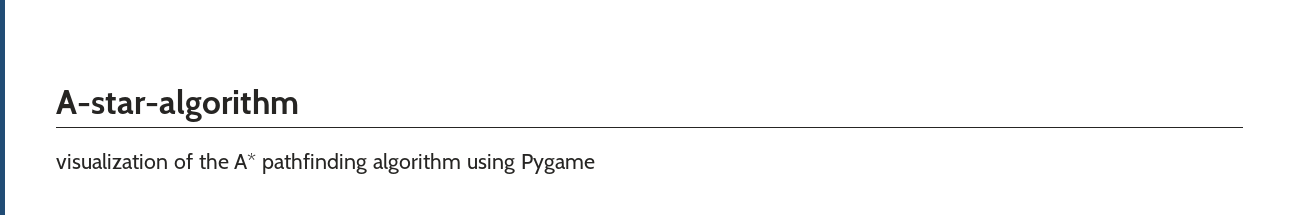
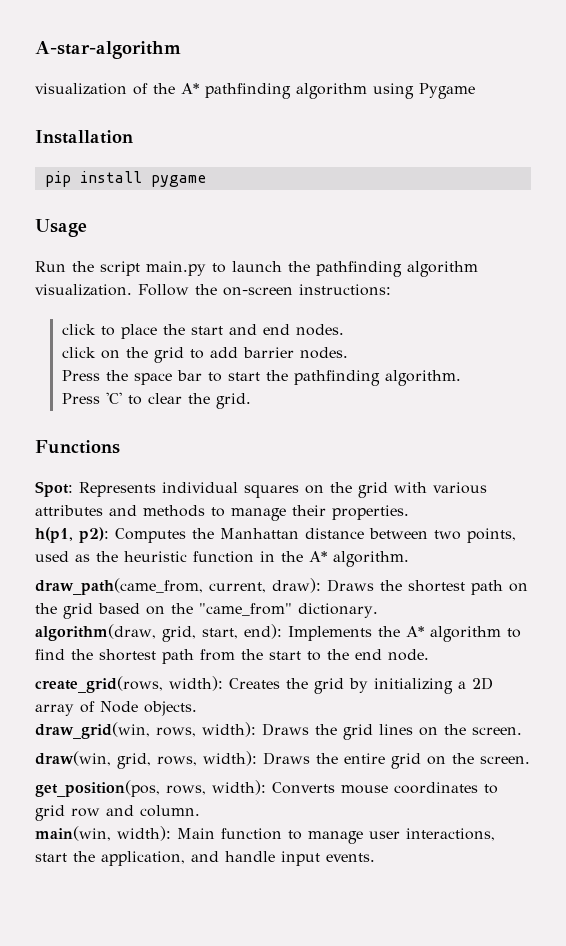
(595, 164) none -> [35,130,133,144] [44,171,206,187] [35,219,87,237] [35,261,478,277] [35,284,391,296] [61,324,344,339] [61,347,348,363] [61,370,461,386] [61,392,251,409] [35,440,120,454] [35,481,487,498] [35,505,409,521] [35,527,516,543] [35,551,409,567] [35,578,528,595] [35,603,378,619] [35,624,521,642] [35,649,429,664] [35,676,493,694] [35,701,197,716] [35,722,522,740] [35,751,530,769] [35,780,498,797] [35,805,200,821] [35,826,495,844] [35,851,375,866] // Installation // pip install pygame // Usage // Run the script main.py to launch the pathfinding algorithm visualization. Follow the on-screen instructions: // click to place the start and end nodes. // click on the grid to add barrier nodes. // Press the space bar to start the pathfinding algorithm. // Press 'C' to clear the grid. // Functions // Spot: Represents individual squares on the grid with various attributes and methods to manage their properties. // h(p1, p2): Computes the Manhattan distance between two points, used as the heuristic function in the A* algorithm. // draw_path(came_from, current, draw): Draws the shortest path on the grid based on the "came_from" dictionary. // algorithm(draw, grid, start, end): Implements the A* algorithm to find the shortest path from the start to the end node. // create_grid(rows, width): Creates the grid by initializing a 2D array of Node objects. // draw_grid(win, rows, width): Draws the grid lines on the screen. // draw(win, grid, rows, width): Draws the entire grid on the screen. // get_position(pos, rows, width): Converts mouse coordinates to grid row and column. // main(win, width): Main function to manage user interactions, start the application, and handle input events.

